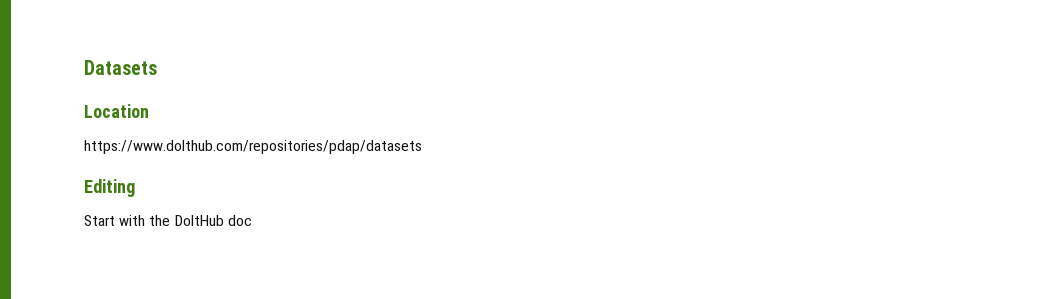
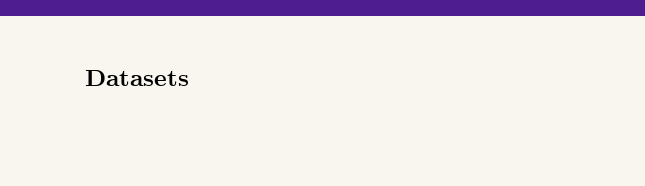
[84,104,149,118] [84,140,422,154] [84,179,135,197] [84,215,252,226] // Location // https://www.dolthub.com/repositories/pdap/datasets // Editing // Start with the DoltHub doc -> (189, 78) none

